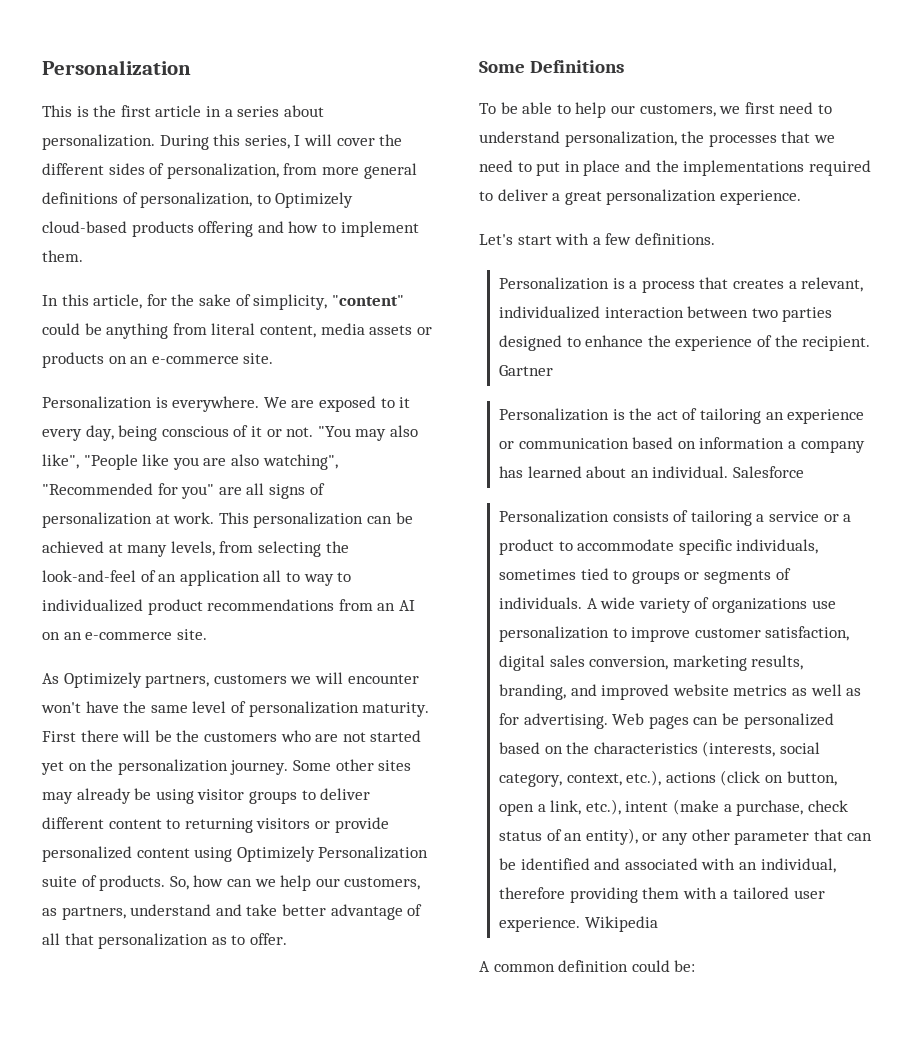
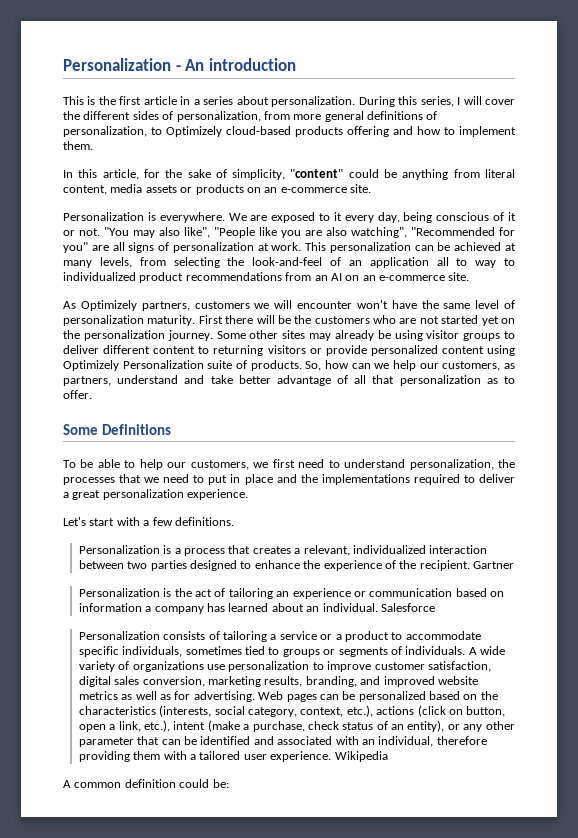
[42,60,191,75] Personalization -> [63,58,296,71] Personalization - An introduction

